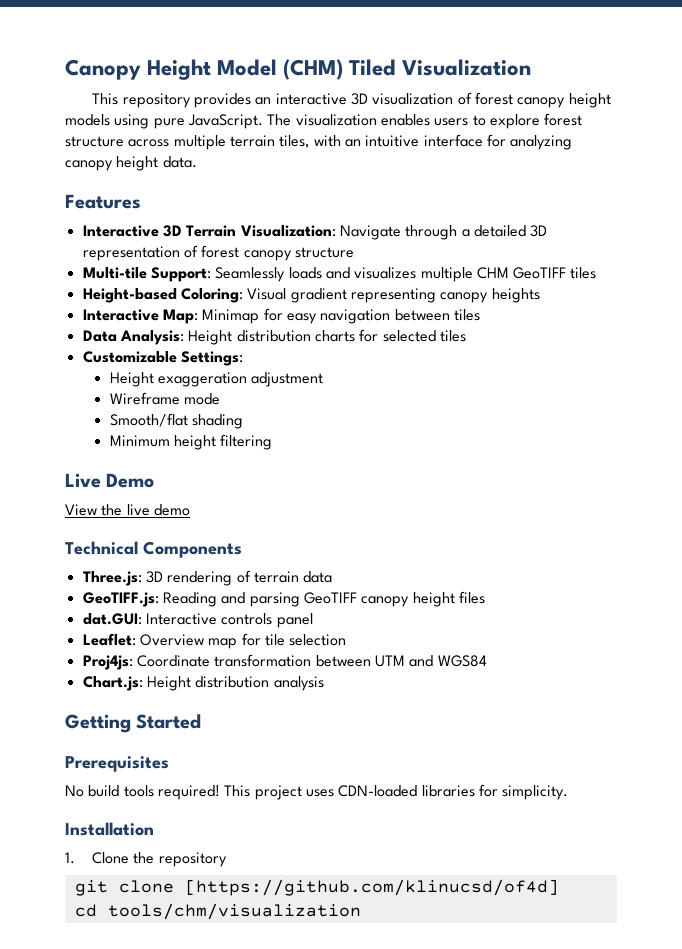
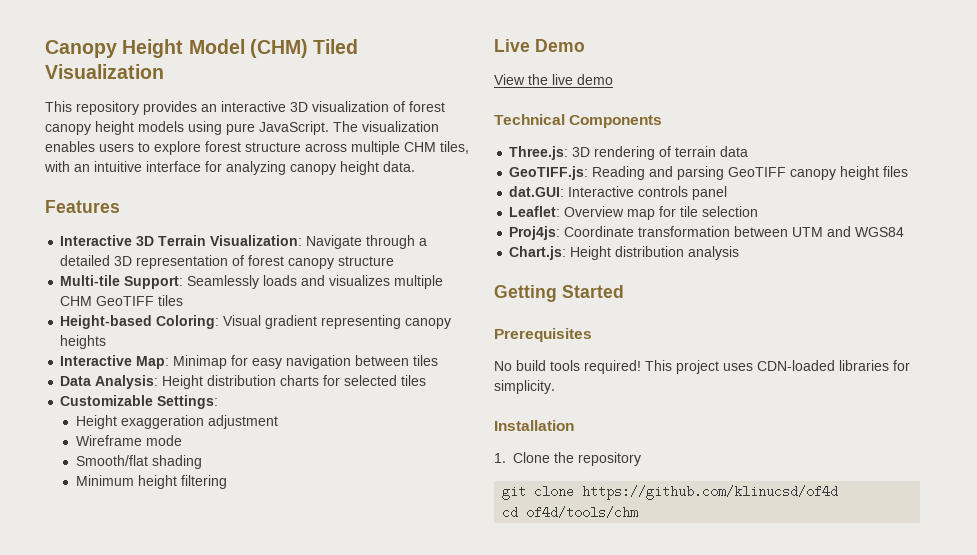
[229,135,275,147] terrain -> [404,142,436,152] CHM
[184,879,559,896] [https://github.com/klinucsd/of4d] -> [582,485,839,500] https://github.com/klinucsd/of4d
[107,903,361,920] tools/chm/visualization -> [526,506,639,519] of4d/tools/chm

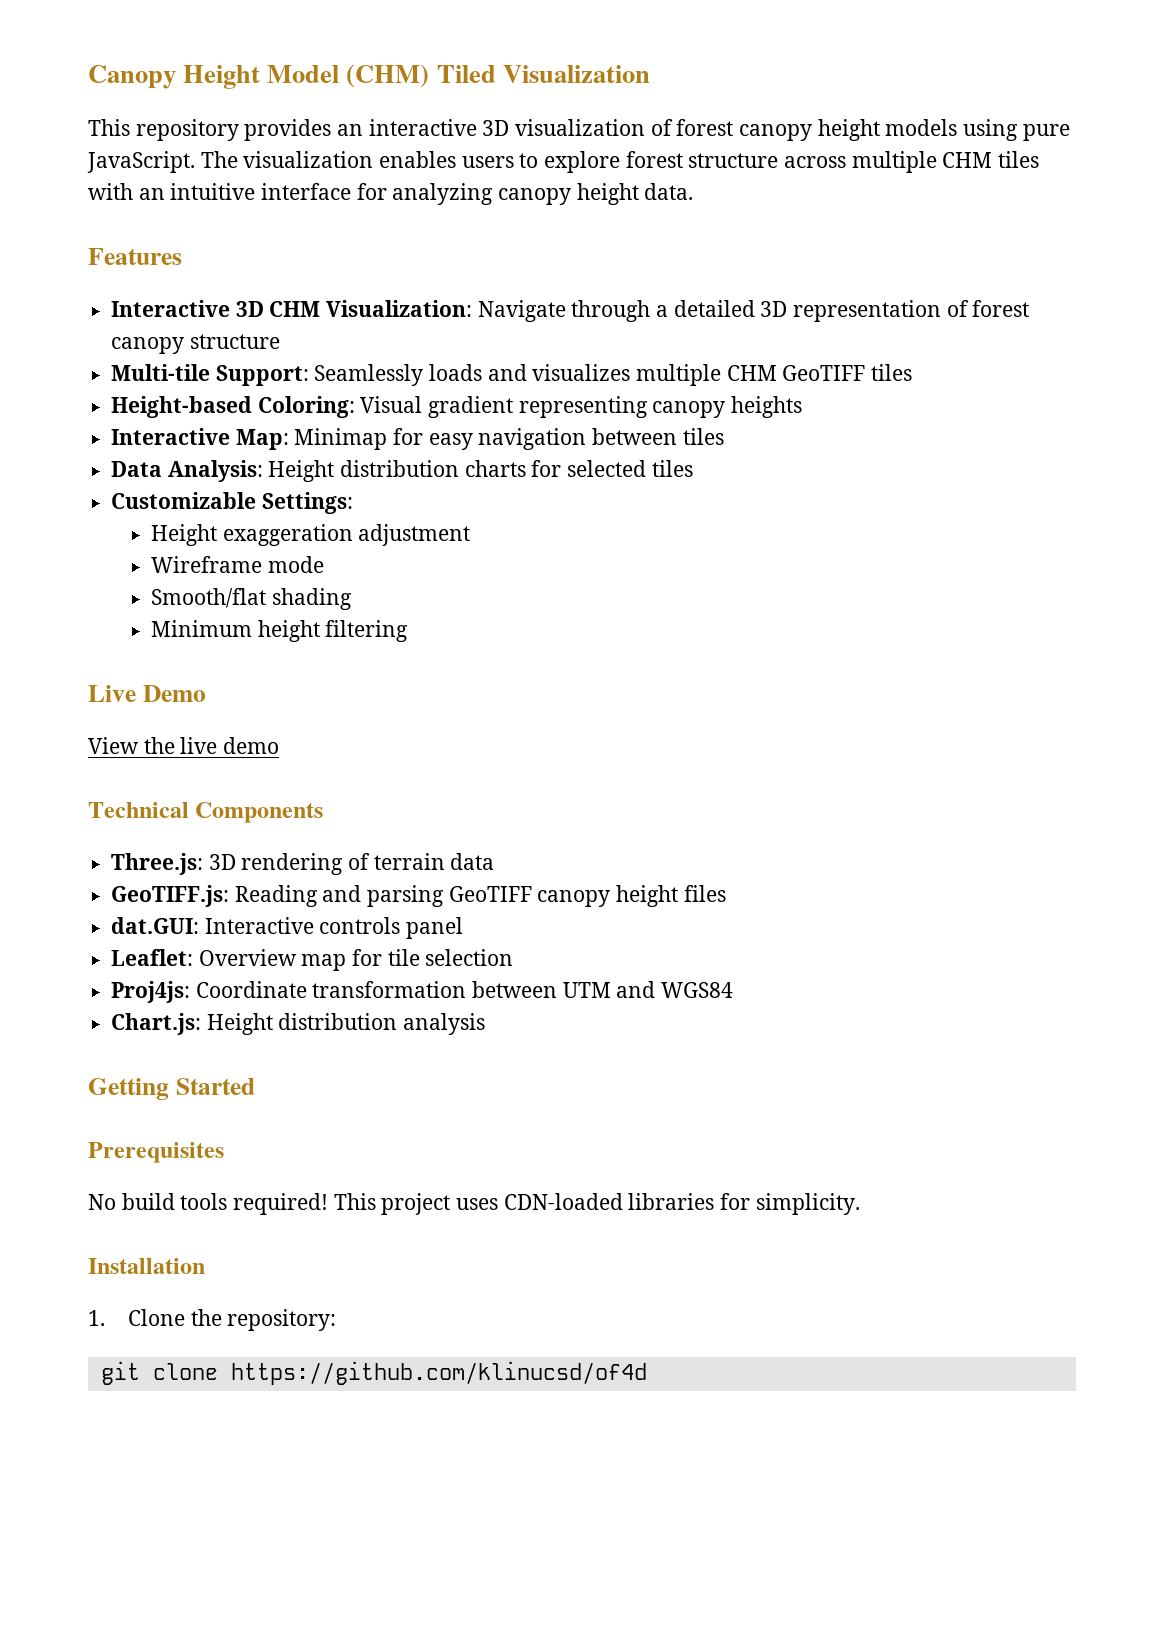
[440,141,469,154] tiles, -> [998,151,1040,168] tiles
[158,235,207,246] Terrain -> [269,301,321,317] CHM
[578,452,641,466] repository -> [227,1309,337,1331] repository:
[502,506,639,519] // cd of4d/tools/chm -> (647, 1373) none

